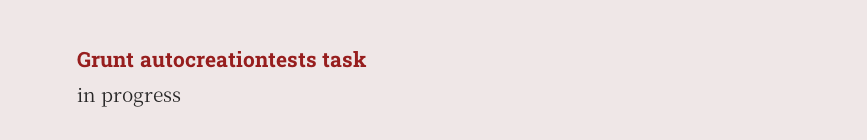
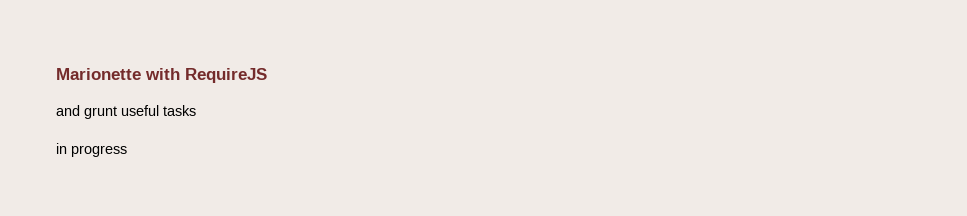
[77,51,368,68] Grunt autocreationtests task -> [56,68,267,83] [56,105,196,119] Marionette with RequireJS // and grunt useful tasks

